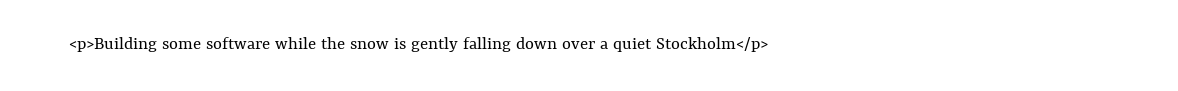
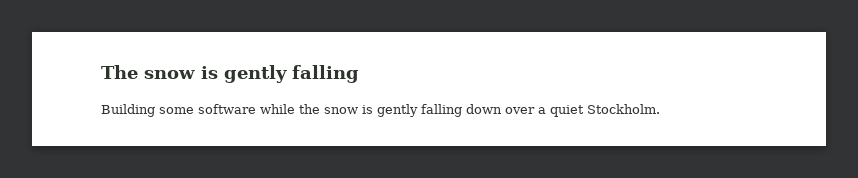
[69,37,157,52] <p>Building -> [101,65,359,83] [101,104,155,117] The snow is gently falling // Building
[655,37,768,52] Stockholm</p> -> [587,104,660,114] Stockholm.

